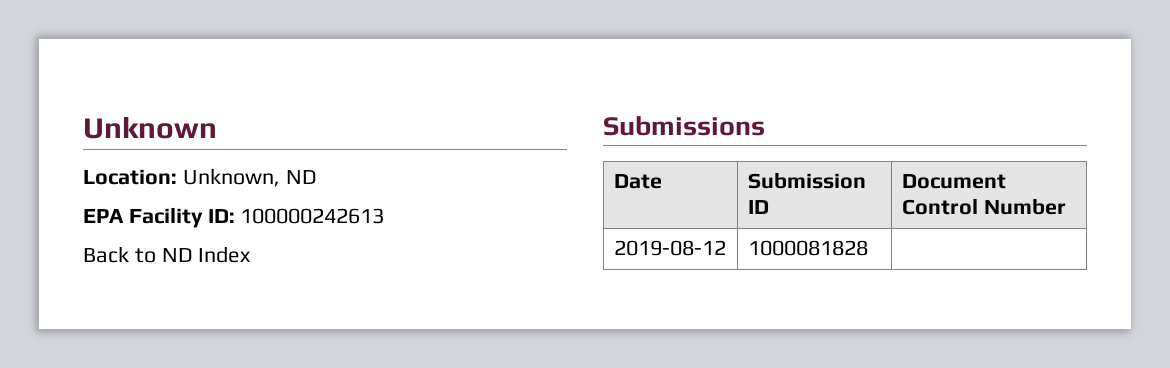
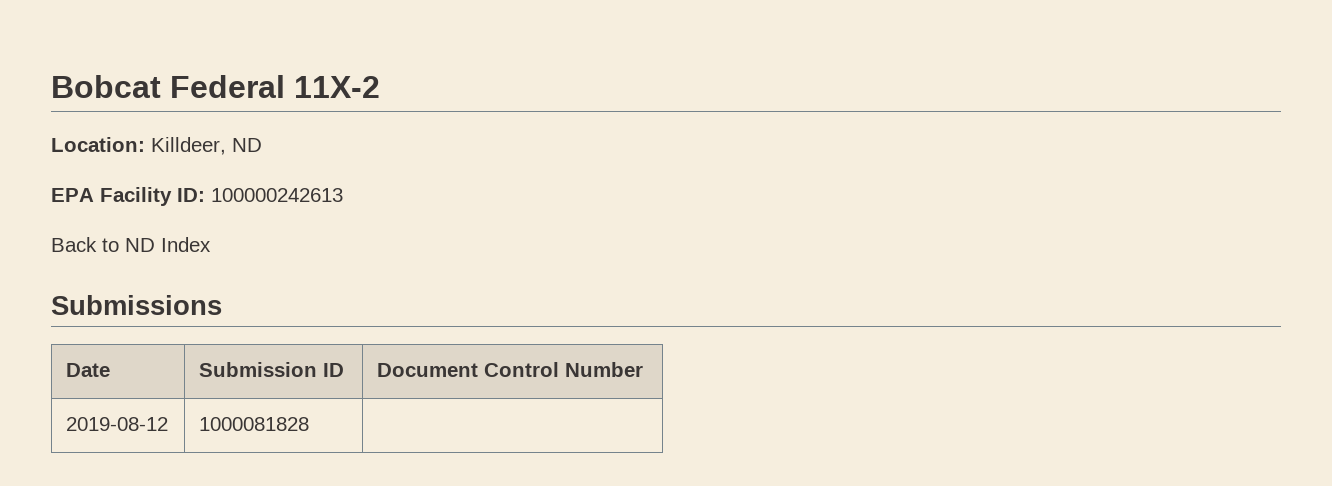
[83,117,217,139] Unknown -> [51,75,380,98] Bobcat Federal 11X-2
[182,168,280,187] Unknown, -> [151,137,226,155] Killdeer,

